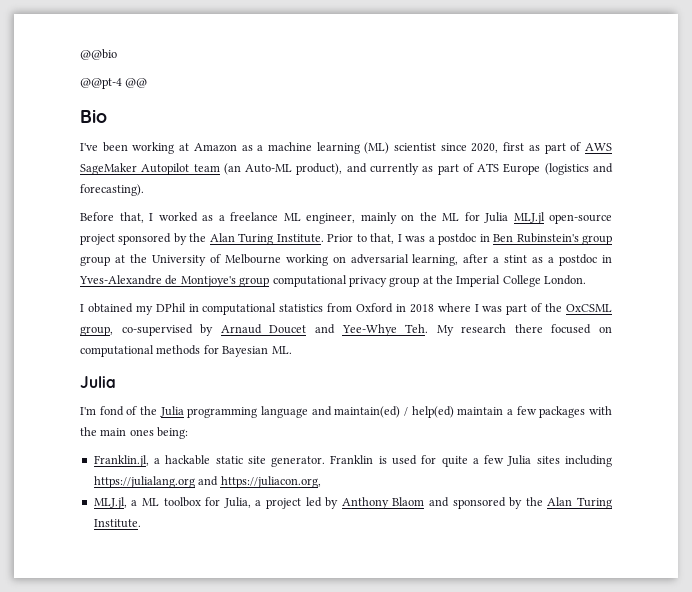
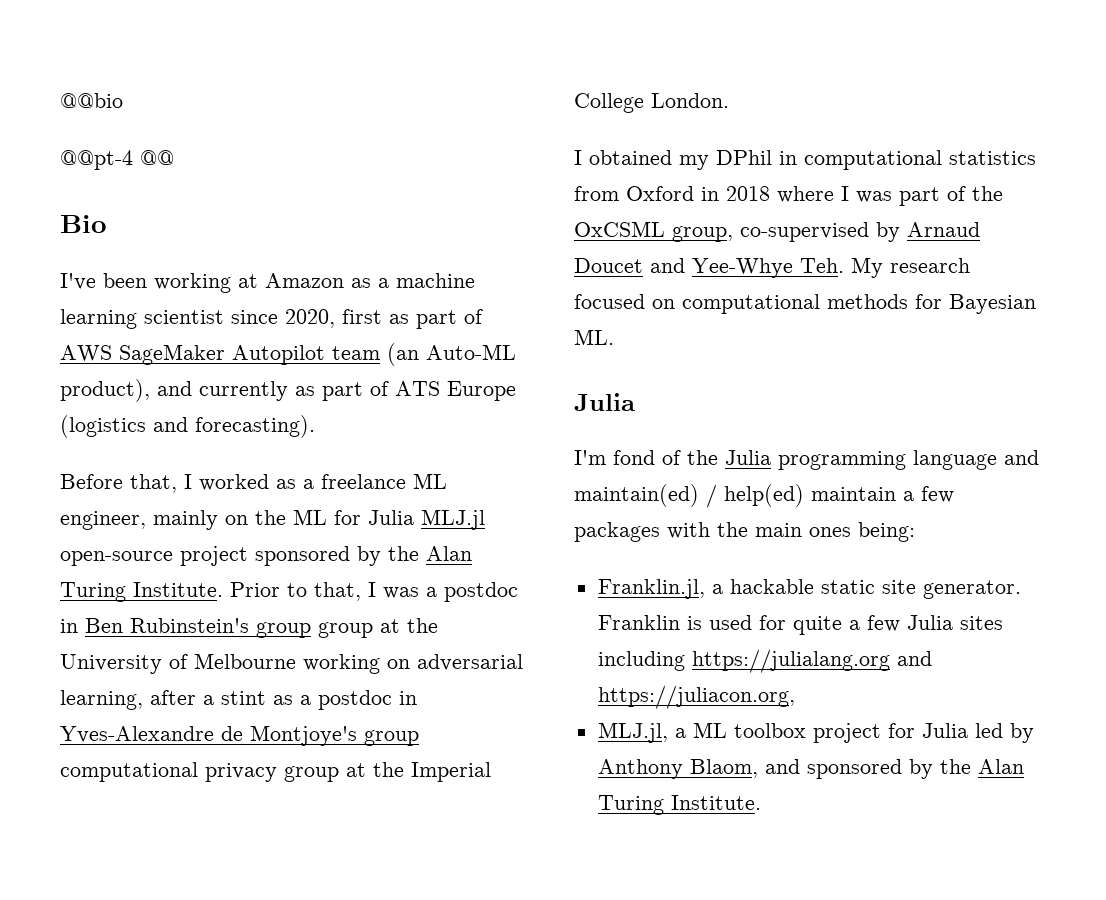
[364,142,390,154] (ML) -> (137, 319) none
[514,324,543,333] there -> (970, 265) none
[205,497,301,509] for Julia, a project -> [812,723,968,743] project for Julia
[392,497,425,506] Blaom -> [689,759,758,778] Blaom,

